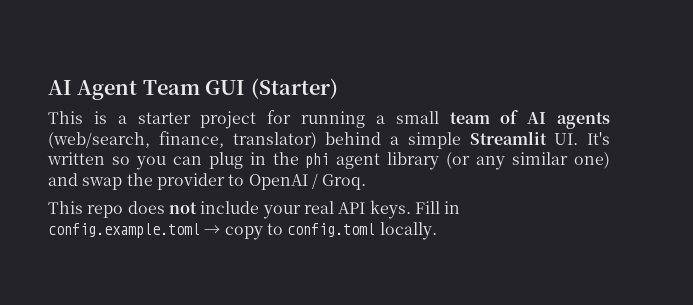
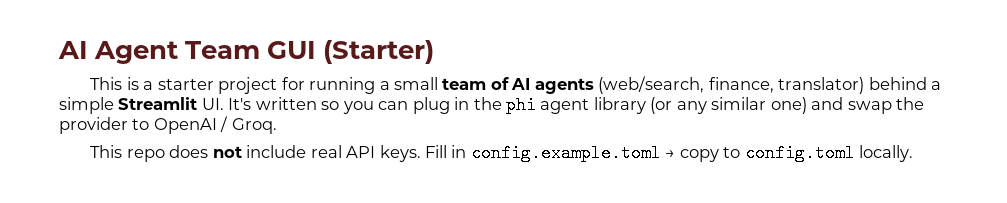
[262,205,301,219] your -> (307, 151) none

